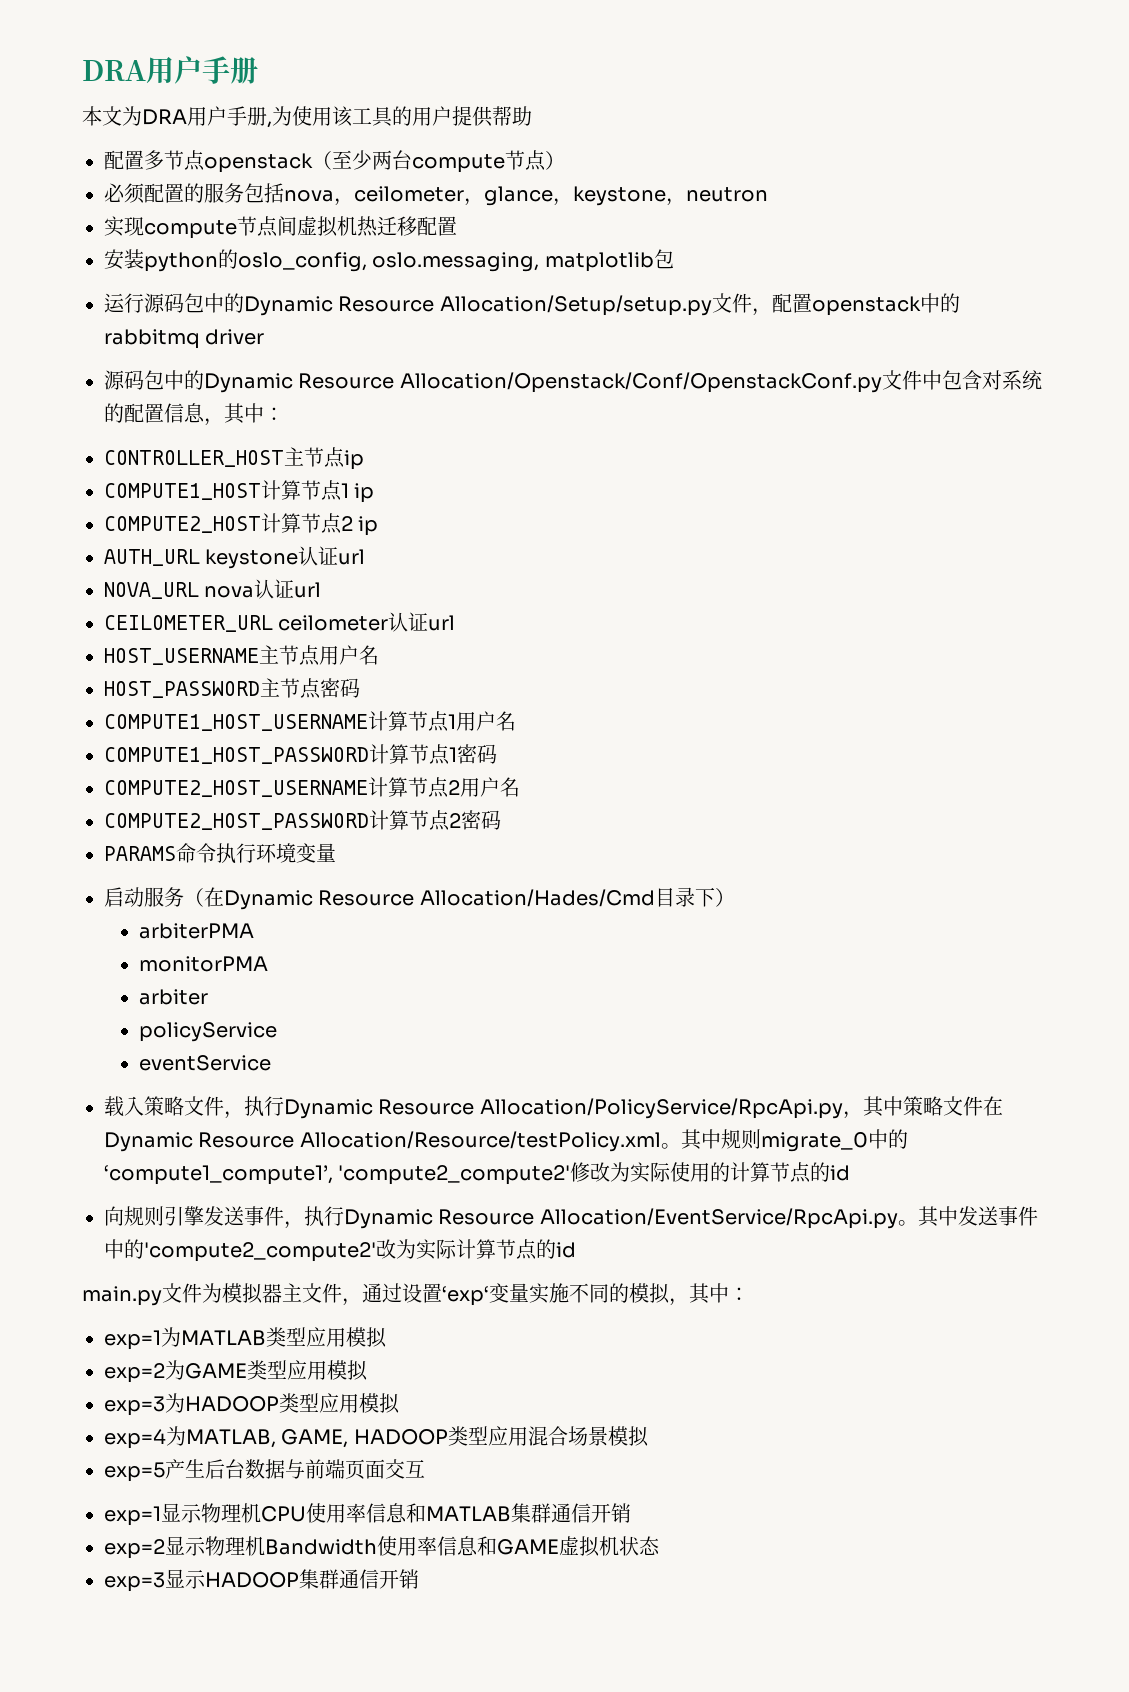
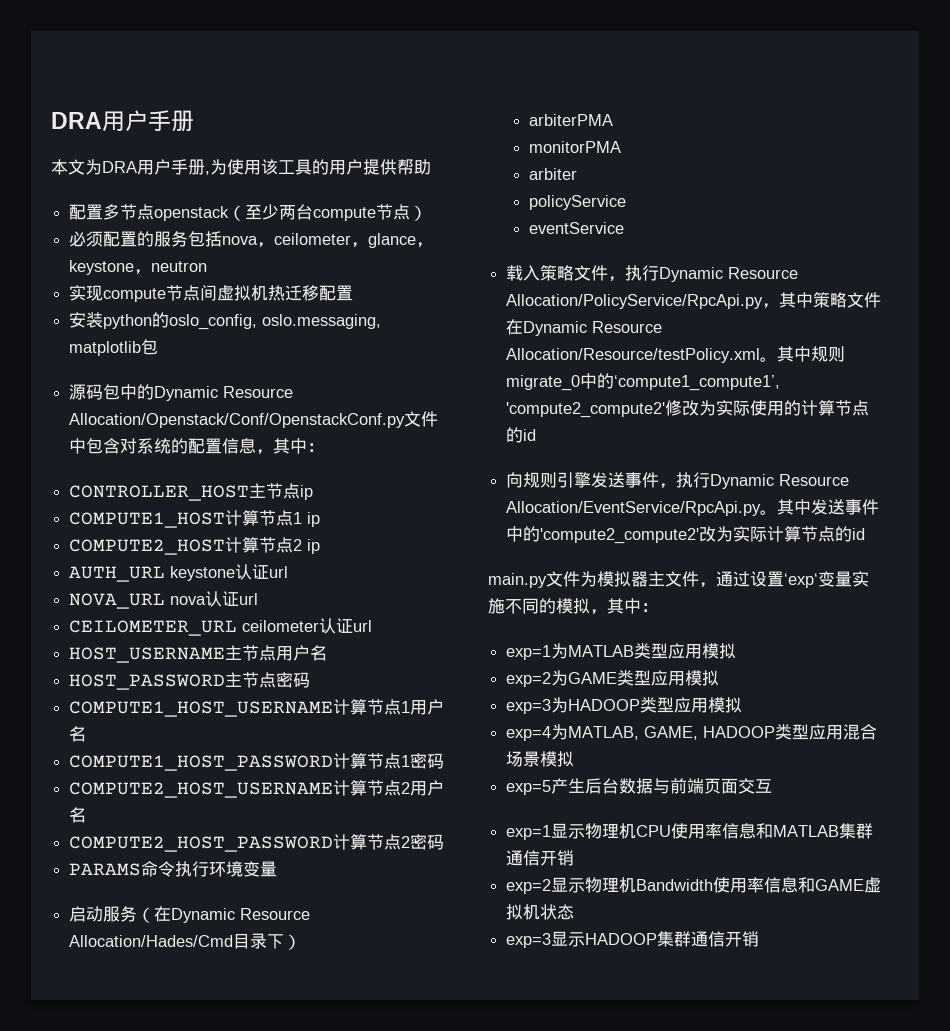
[104,293,960,316] [104,329,265,349] // 运行源码包中的Dynamic Resource Allocation/Setup/setup.py文件，配置openstack中的rabbitmq driver -> (159, 347) none

